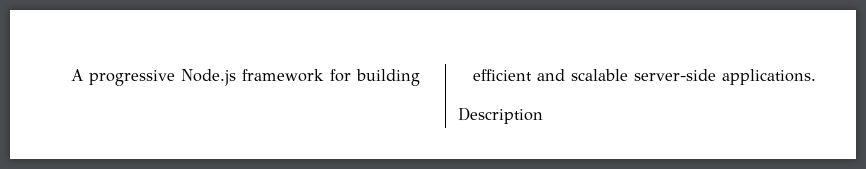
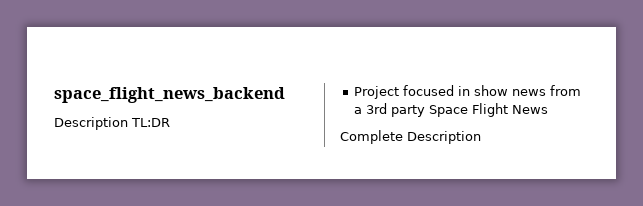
[70,69,816,86] A progressive Node.js framework for building efficient and scalable server-side applications. // -> [54,87,285,103] [54,117,170,130] [354,85,582,99] [354,103,549,117] [340,130,403,144] space_flight_news_backend // Description TL:DR // Project focused in show news from a 3rd party Space Flight News // Complete

